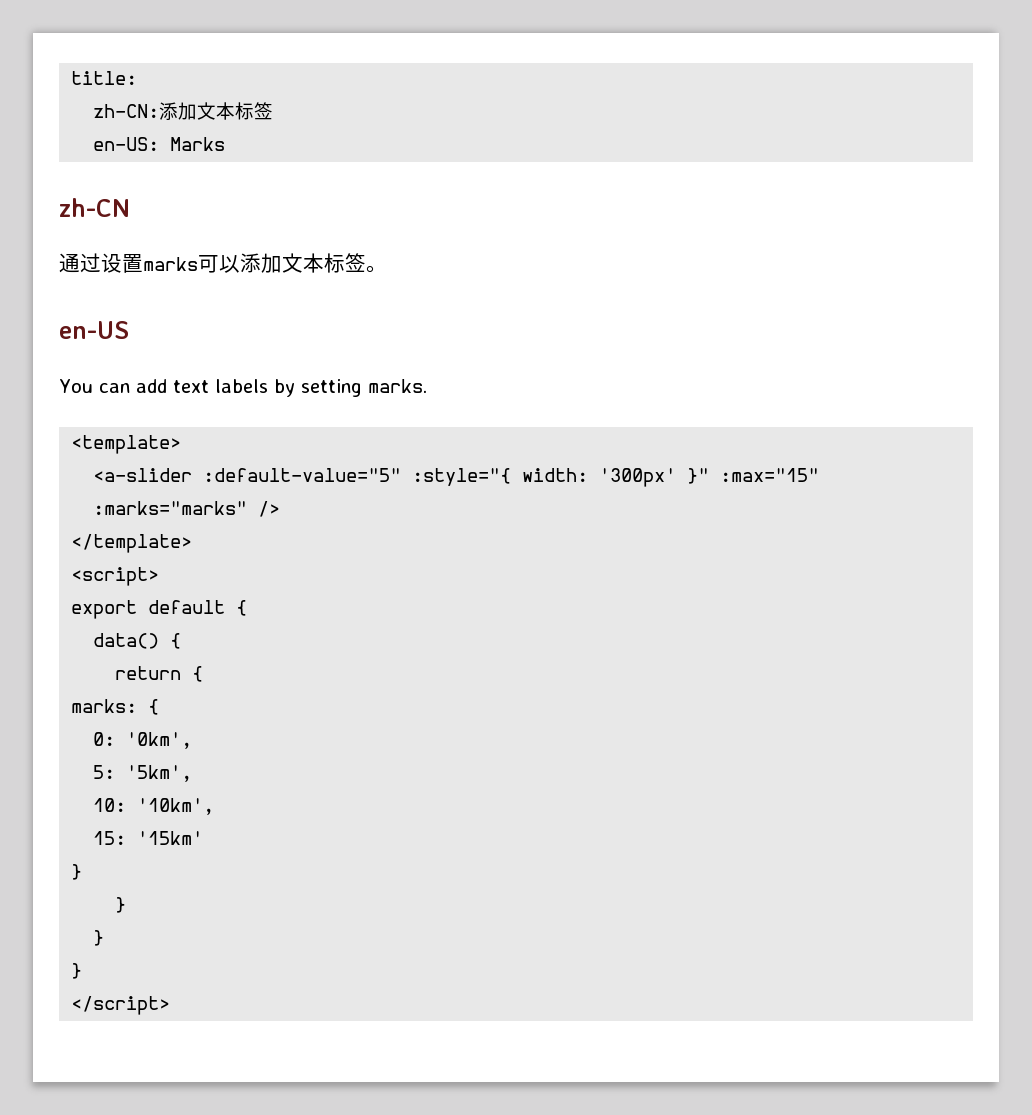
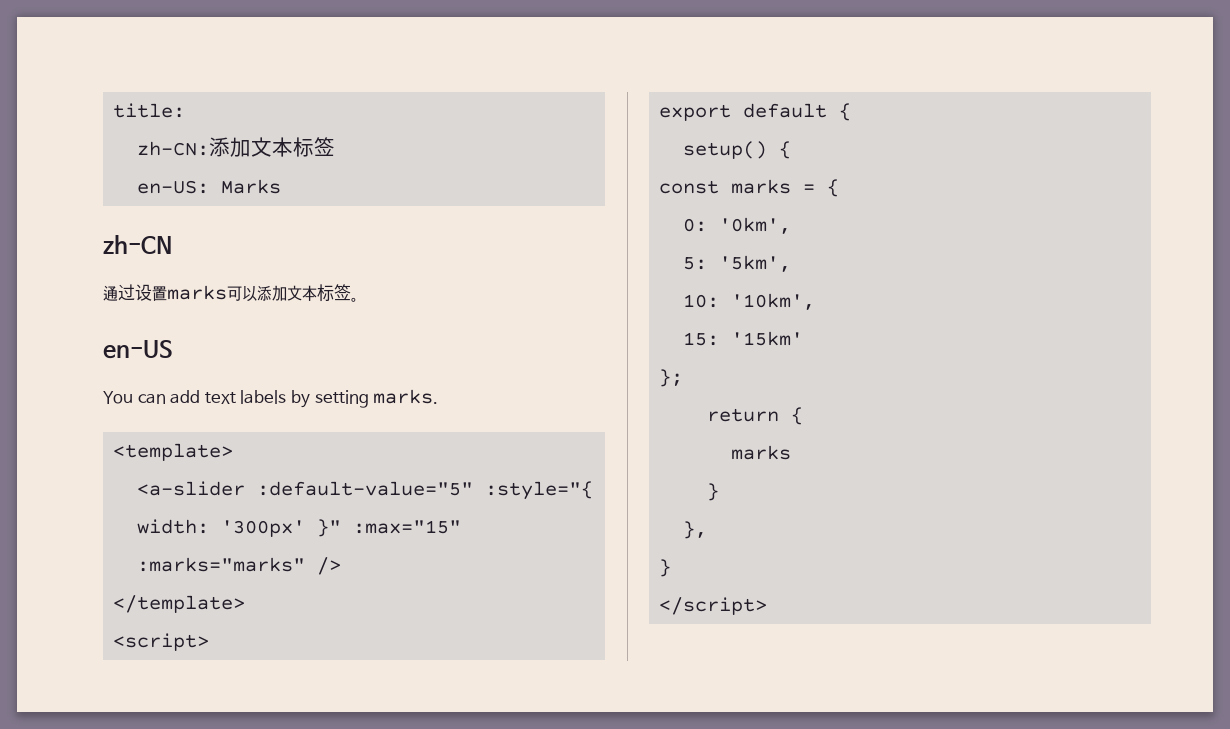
[93,633,182,649] [115,666,204,682] [71,699,138,713] data() { // return { // marks: -> [683,141,792,159] [659,179,816,194] setup() { // const marks =
[71,864,83,880] [115,897,127,913] [93,930,105,946] } // } // } -> [659,369,684,387] [707,407,804,425] [731,445,792,460] [707,483,720,501] [683,521,708,539] }; // return { // marks // } // },

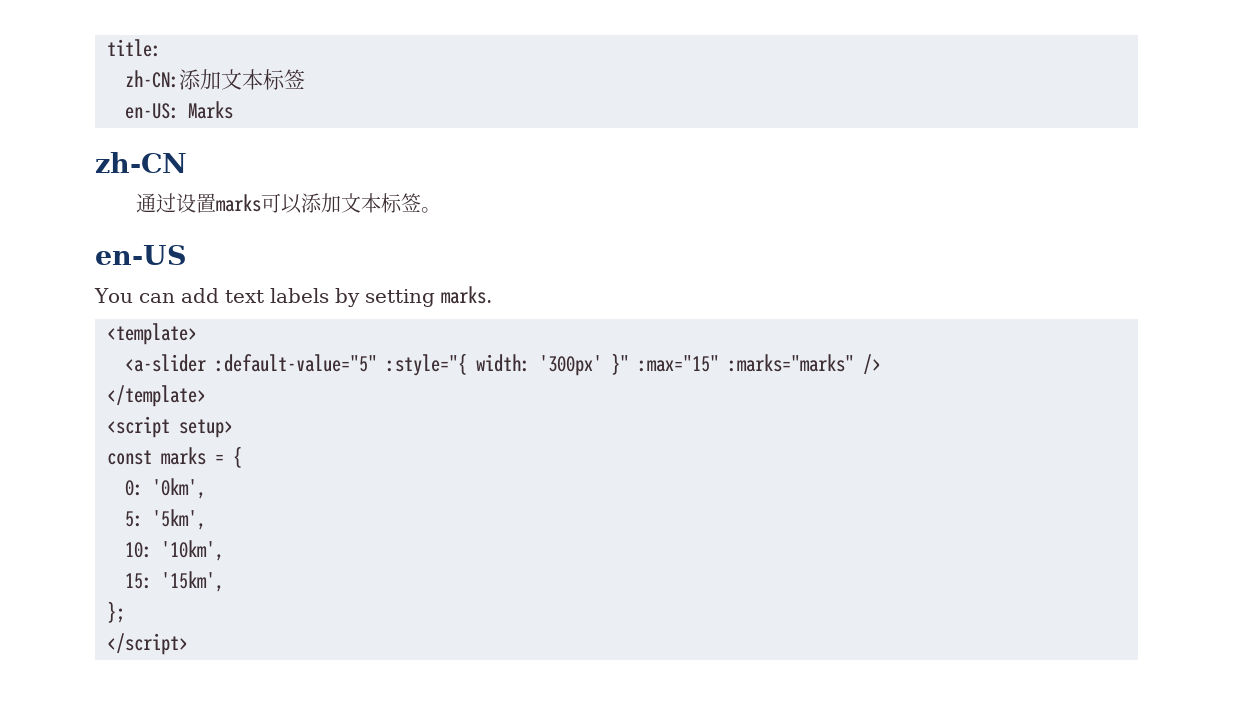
[113,633,210,651] [659,103,852,121] [683,141,792,159] <script> // export default { // setup() { -> [107,416,233,438] <script setup>
[731,331,804,346] '15km' -> [161,571,224,592] '15km',
[707,407,804,425] [731,445,792,460] [707,483,720,501] [683,521,708,539] [659,559,672,577] // return { // marks // } // }, // } -> (125, 612) none

